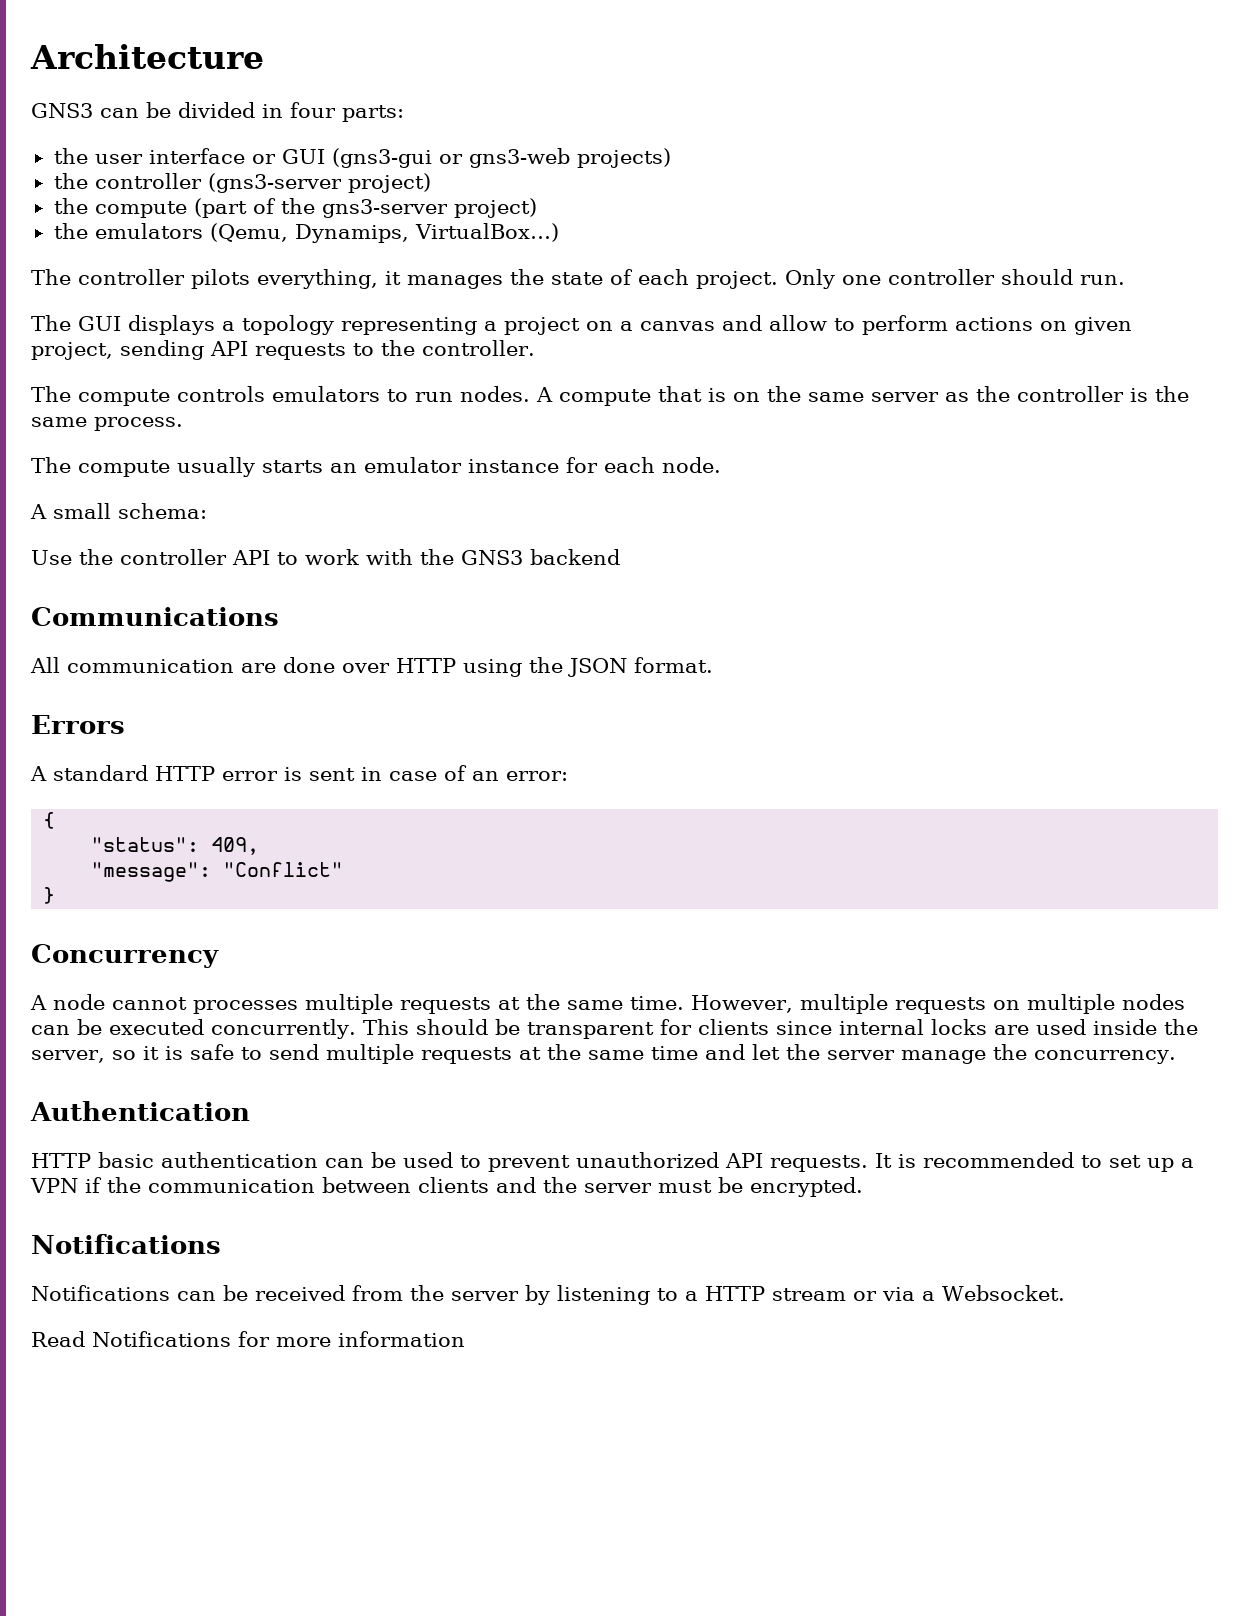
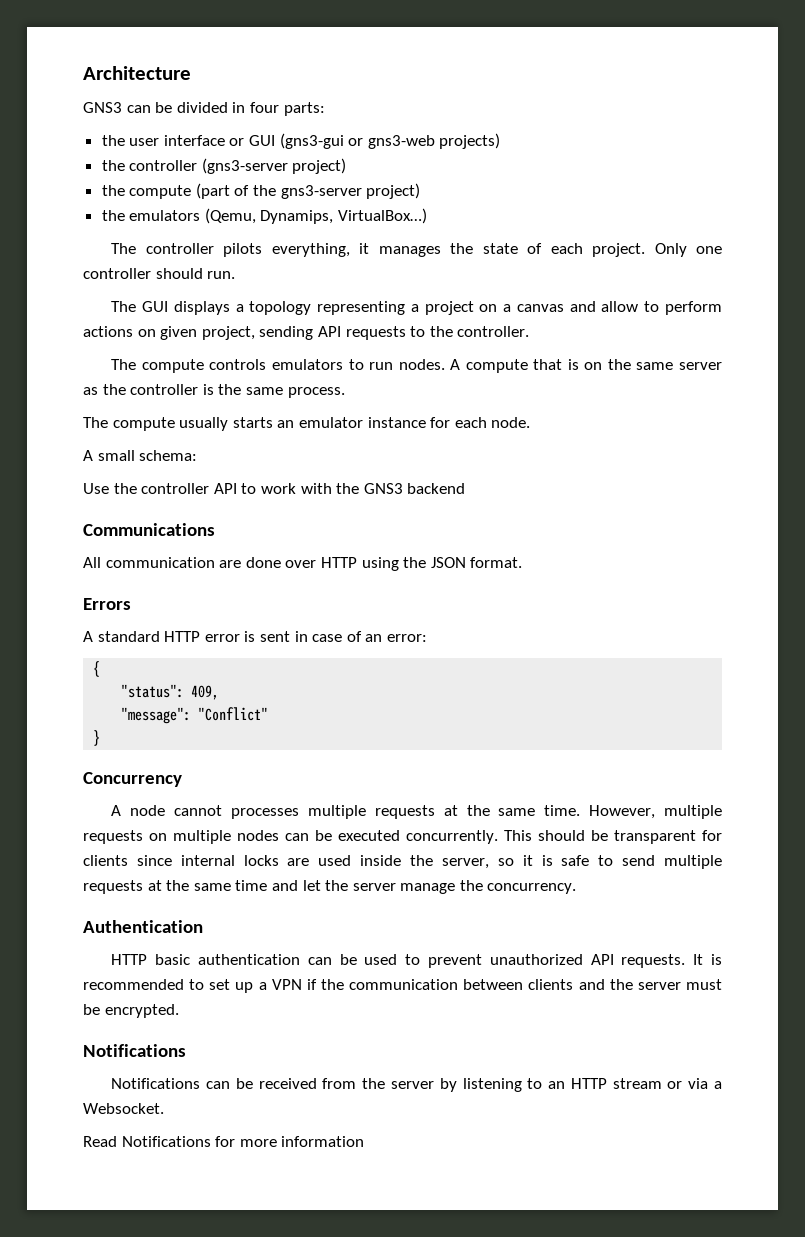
[685,1291,698,1301] a -> [548,1081,566,1089] an

